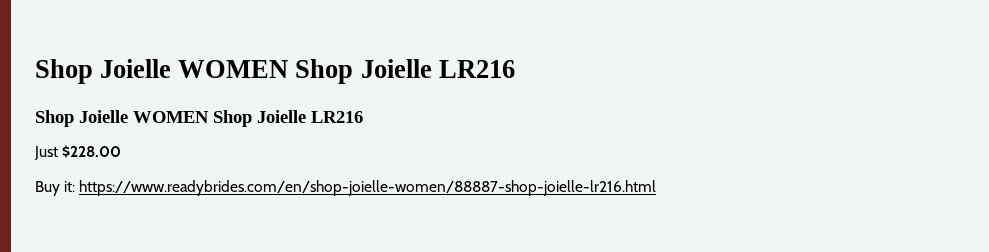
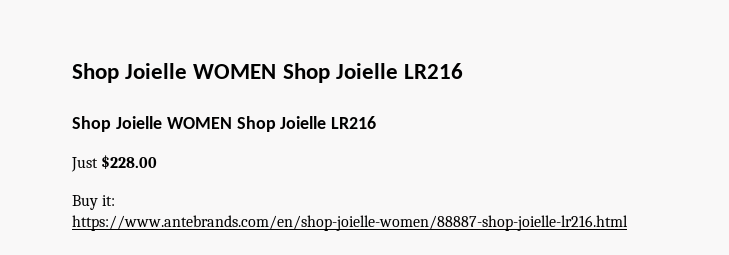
[79,180,657,196] https://www.readybrides.com/en/shop-joielle-women/88887-shop-joielle-lr216.html -> [72,215,628,231] https://www.antebrands.com/en/shop-joielle-women/88887-shop-joielle-lr216.html

